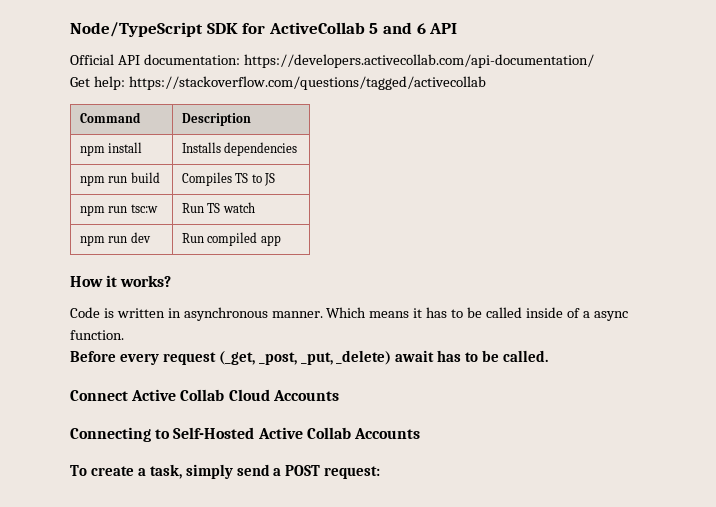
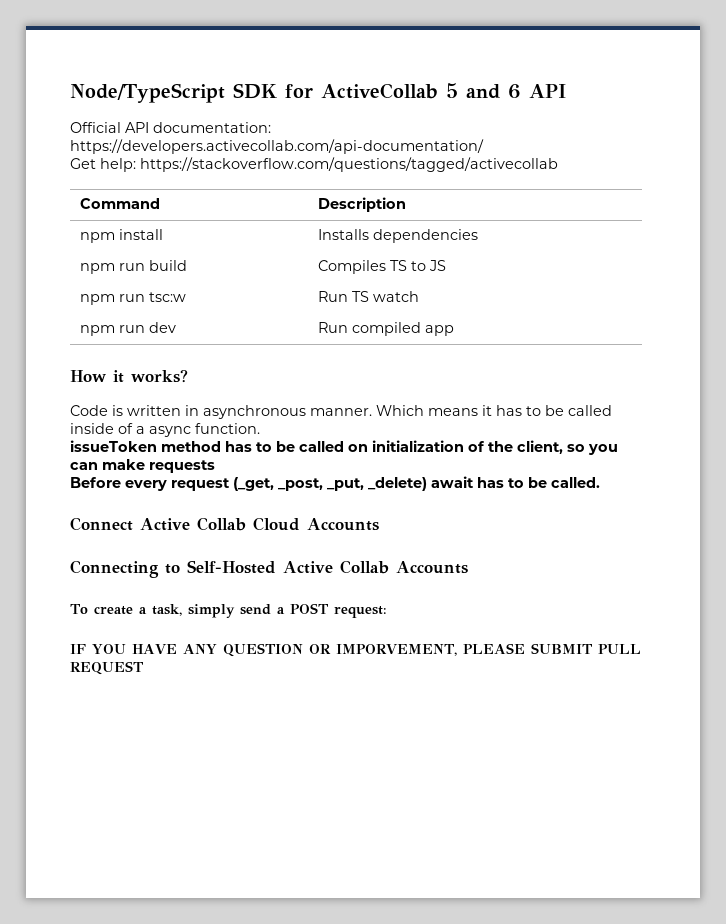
(124, 335) none -> [70,440,618,455] [70,459,215,473] // issueToken method has to be called on initialization of the client, so you can make requests
(381, 472) none -> [70,643,641,657] [70,661,144,675] // IF YOU HAVE ANY QUESTION OR IMPORVEMENT, PLEASE SUBMIT PULL REQUEST

